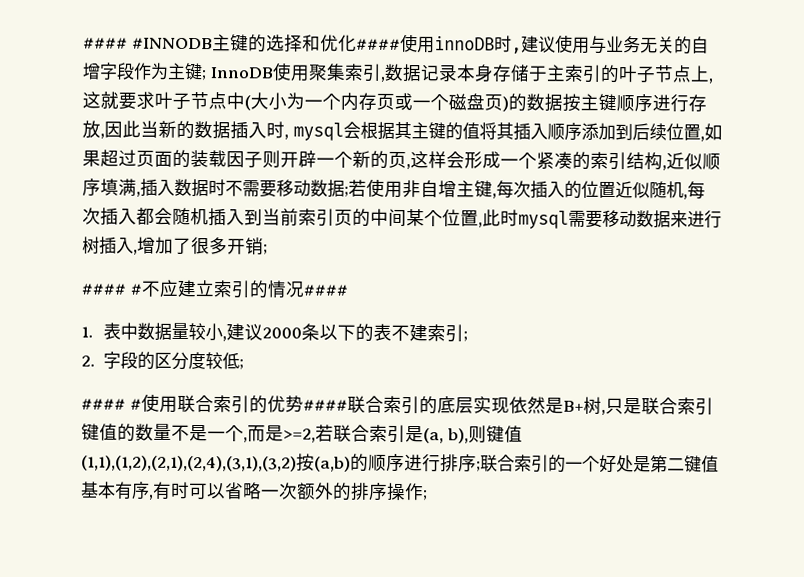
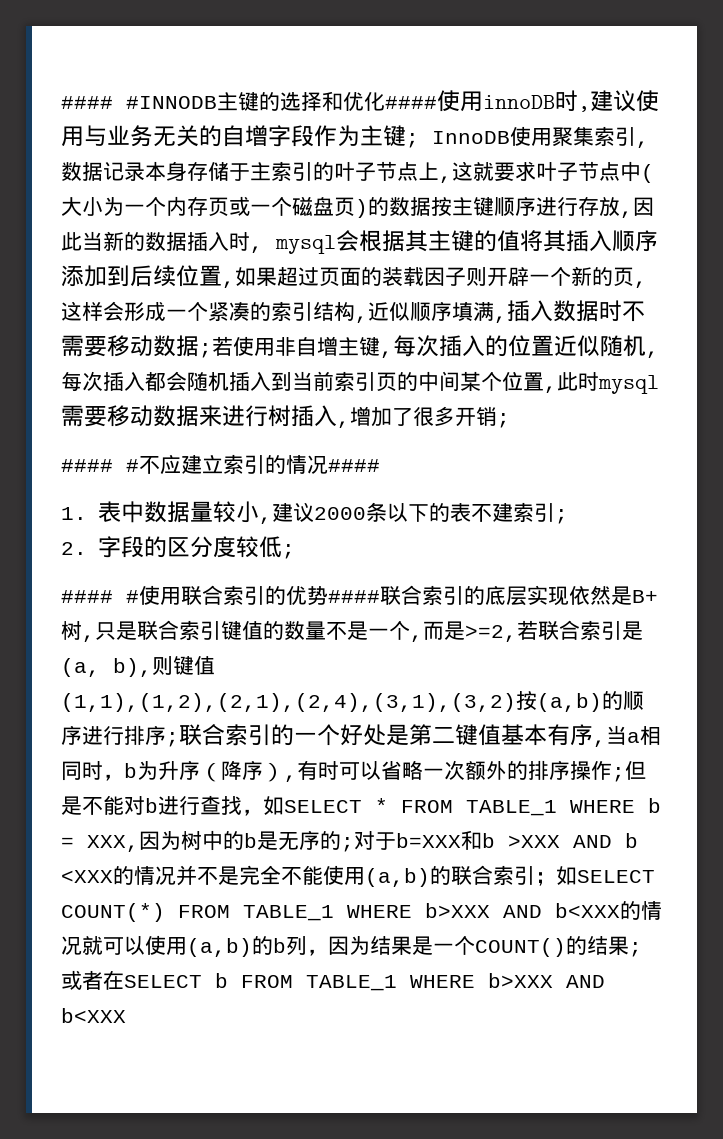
(154, 497) none -> [606,725,661,745] [61,760,297,782] 当a相同时，b为升序（降序）,
(428, 495) none -> [625,761,646,780] [61,795,661,816] [61,830,638,852] [61,865,655,887] [61,901,662,922] [61,935,642,957] [61,970,605,991] [61,1008,126,1023] 但是不能对b进行查找，如SELECT * FROM TABLE_1 WHERE b = XXX,因为树中的b是无序的;对于b=XXX和b >XXX AND b <XXX的情况并不是完全不能使用(a,b)的联合索引；如SELECT COUNT(*) FROM TABLE_1 WHERE b>XXX AND b<XXX的情况就可以使用(a,b)的b列，因为结果是一个COUNT()的结果;或者在SELECT b FROM TABLE_1 WHERE b>XXX AND b<XXX

